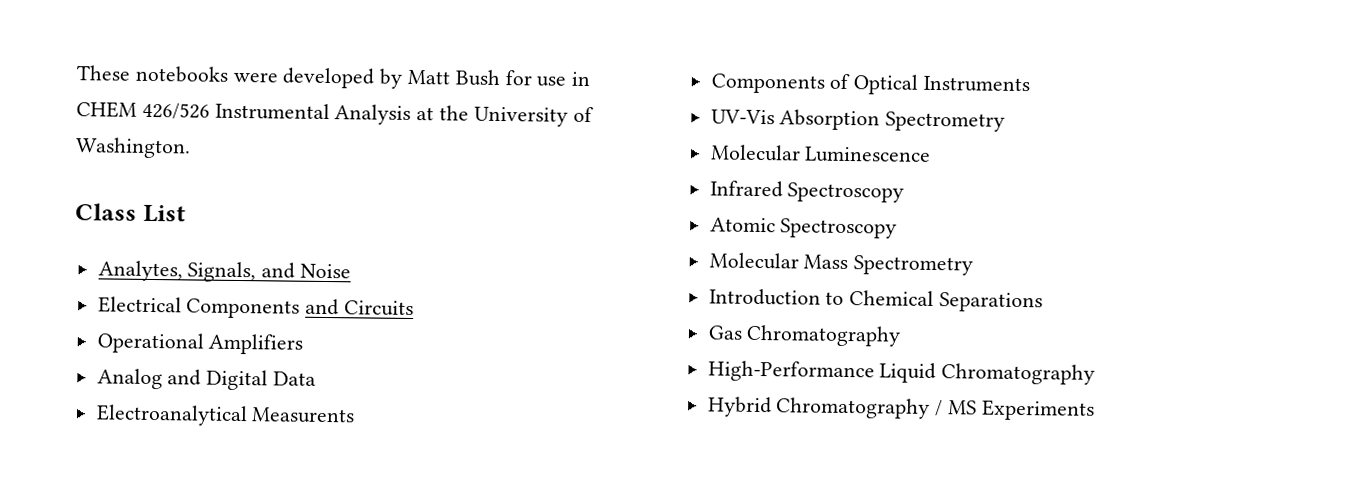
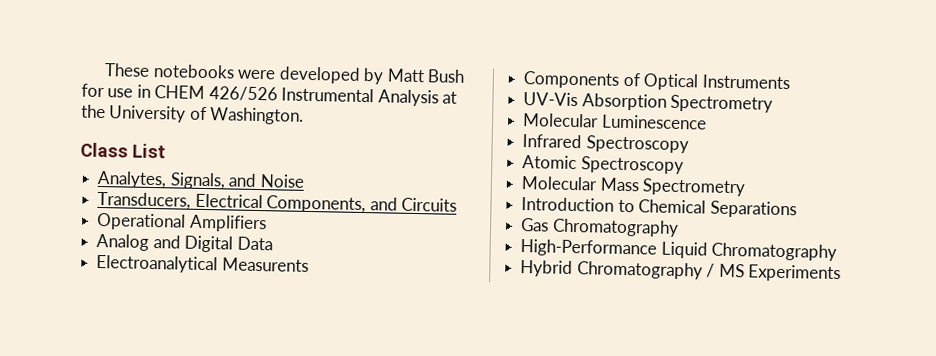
[97,296,301,319] Electrical Components -> [97,191,367,214] Transducers, Electrical Components,

